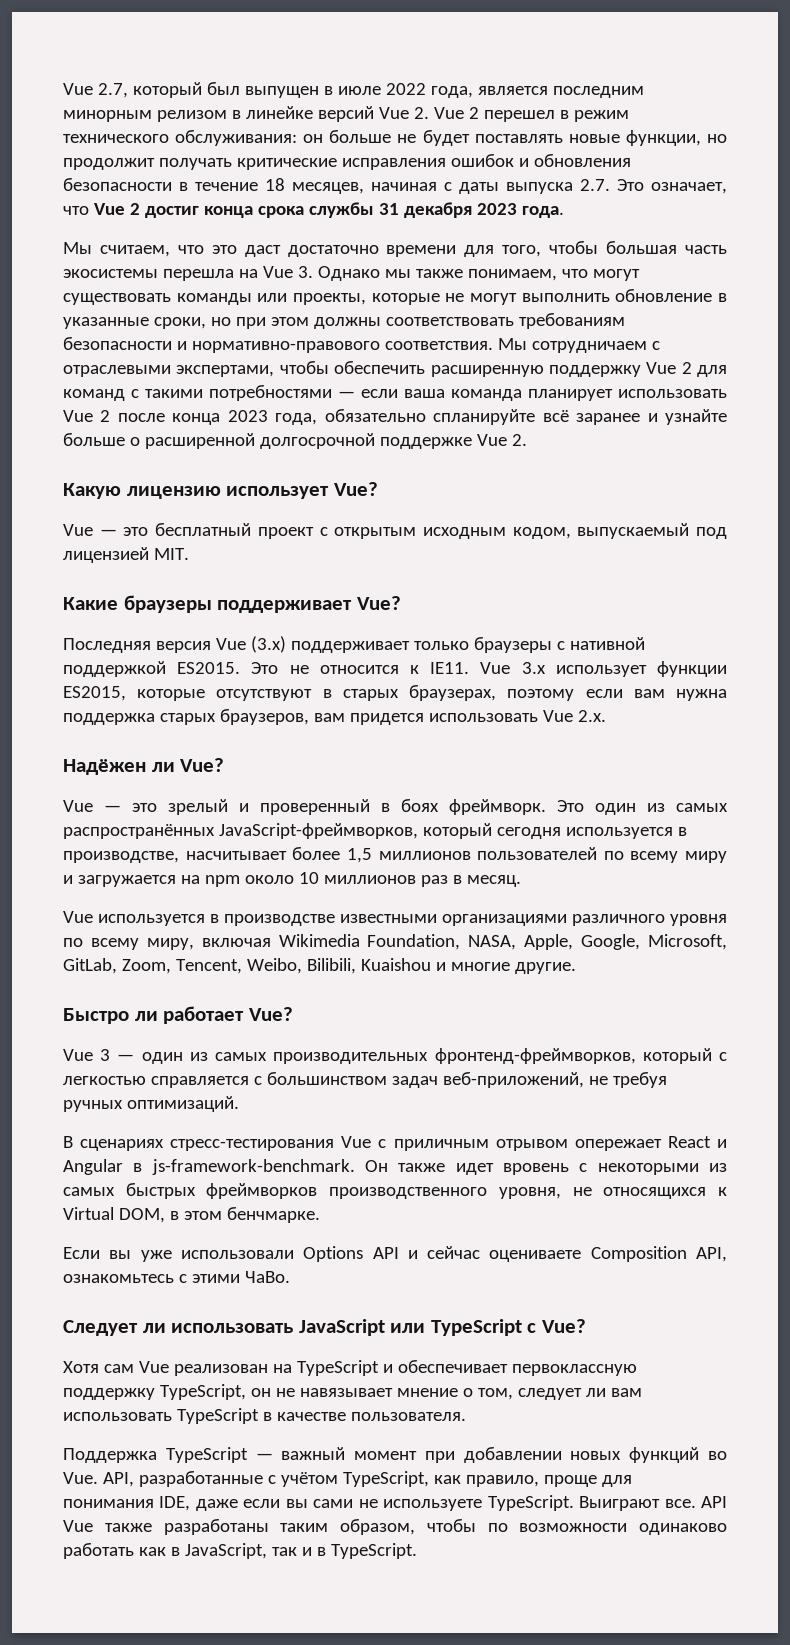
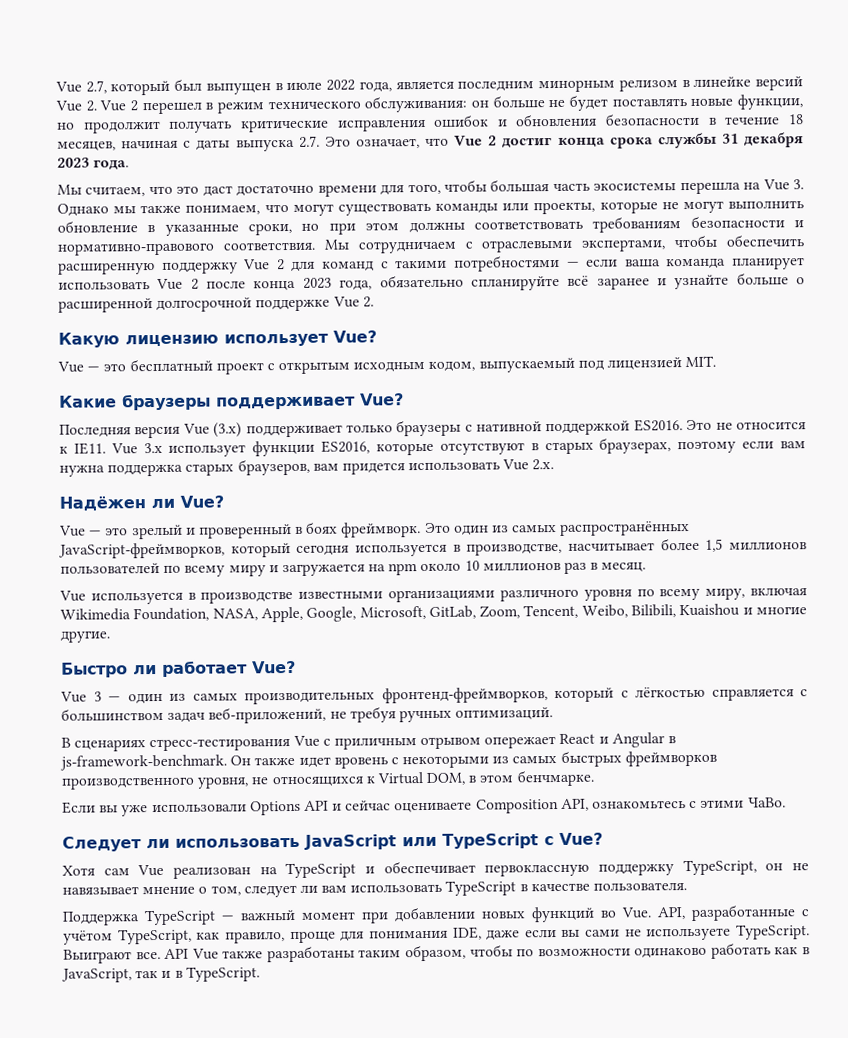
[177,662,241,674] ES2015. -> [633,419,683,432] ES2016.
[63,686,126,701] ES2015, -> [321,440,371,454] ES2016,
[63,1076,146,1085] легкостью -> [635,686,705,698] лёгкостью

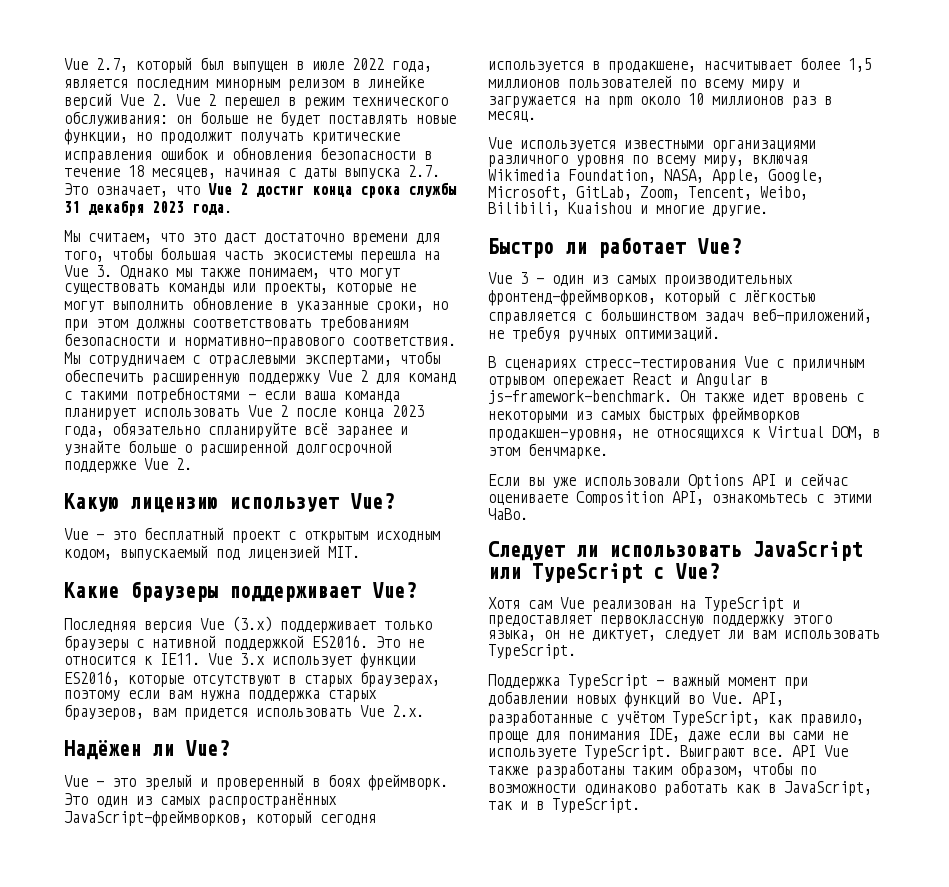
[466,542,563,556] производстве, -> [608,61,696,73] продакшене,
[187,590,294,604] в производстве -> (616, 146) none
[61,776,250,790] производственного уровня, -> [488,429,624,441] продакшен-уровня,
[383,860,476,874] обеспечивает -> [488,615,592,627] предоставляет
[682,859,809,876] [62,880,688,898] TypeScript, он не навязывает мнение о том, следует ли вам использовать TypeScript в качестве пользователя. -> [792,615,832,624] [488,630,880,642] [488,644,576,659] этого языка, он не диктует, следует ли вам использовать TypeScript.

